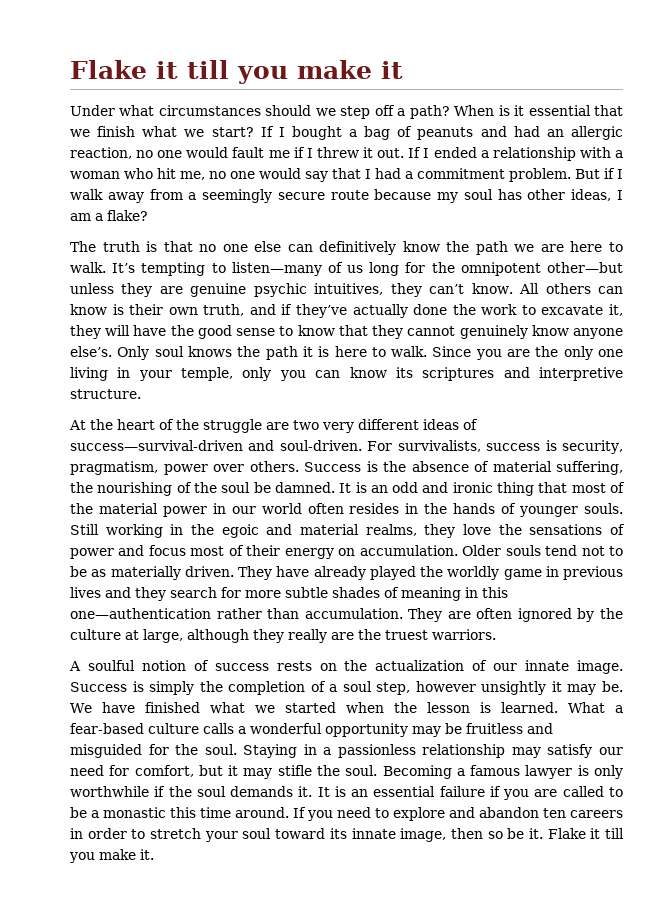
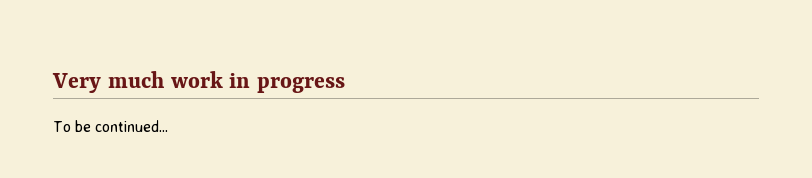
[70,60,403,84] [70,105,623,119] [70,126,623,140] [70,147,624,161] [70,168,623,182] [70,189,623,203] [70,210,148,221] [70,241,624,255] [70,262,623,276] [70,283,624,297] [70,304,623,318] [70,325,623,339] [70,346,623,360] [70,367,623,381] [70,389,141,399] [69,419,478,433] [70,440,624,454] [70,461,623,475] [70,482,625,496] [70,503,623,517] [70,524,626,538] [70,545,623,559] [70,566,623,580] [70,587,508,601] [70,608,623,622] [70,629,496,643] [69,660,624,674] [70,681,624,695] [70,702,623,713] [70,723,553,737] [70,744,623,758] [70,765,623,779] [70,786,623,800] [70,807,623,821] [70,828,624,842] [69,849,154,863] Flake it till you make it // Under what circumstances should we step off a path? When is it essential that we finish what we start? If I bought a bag of peanuts and had an allergic reaction, no one would fault me if I threw it out. If I ended a relationship with a woman who hit me, no one would say that I had a commitment problem. But if I walk away from a seemingly secure route because my soul has other ideas, I am a flake? // The truth is that no one else can definitively know the path we are here to walk. It’s tempting to listen—many of us long for the omnipotent other—but unless they are genuine psychic intuitives, they can’t know. All others can know is their own truth, and if they’ve actually done the work to excavate it, they will have the good sense to know that they cannot genuinely know anyone else’s. Only soul knows the path it is here to walk. Since you are the only one living in your temple, only you can know its scriptures and interpretive structure. // At the heart of the struggle are two very different ideas of success—survival-driven and soul-driven. For survivalists, success is security, pragmatism, power over others. Success is the absence of material suffering, the nourishing of the soul be damned. It is an odd and ironic thing that most of the material power in our world often resides in the hands of younger souls. Still working in the egoic and material realms, they love the sensations of power and focus most of their energy on accumulation. Older souls tend not to be as materially driven. They have already played the worldly game in previous lives and they search for more subtle shades of meaning in this one—authentication rather than accumulation. They are often ignored by the culture at large, although they really are the truest warriors. // A soulful notion of success rests on the actualization of our innate image. Success is simply the completion of a soul step, however unsightly it may be. We have finished what we started when the lesson is learned. What a fear-based culture calls a wonderful opportunity may be fruitless and misguided for the soul. Staying in a passionless relationship may satisfy our need for comfort, but it may stifle the soul. Becoming a famous lawyer is only worthwhile if the soul demands it. It is an essential failure if you are called to be a monastic this time around. If you need to explore and abandon ten careers in order to stretch your soul toward its innate image, then so be it. Flake it till you make it. -> [52,71,345,93] [53,120,169,132] Very much work in progress // To be continued...

